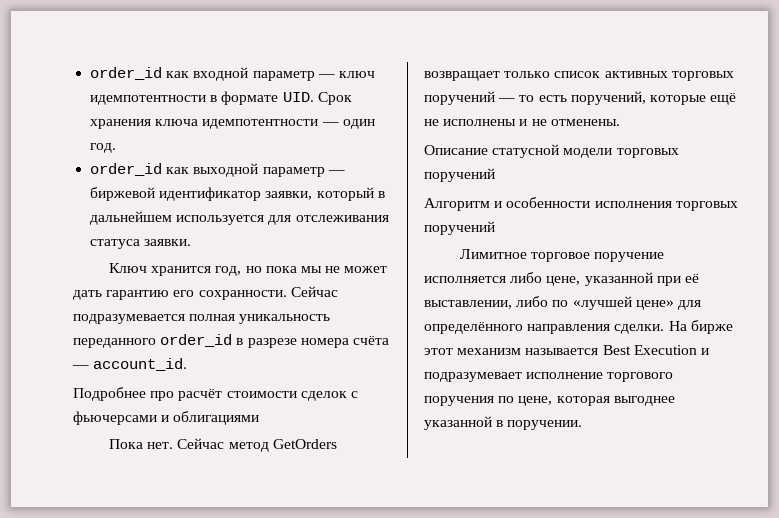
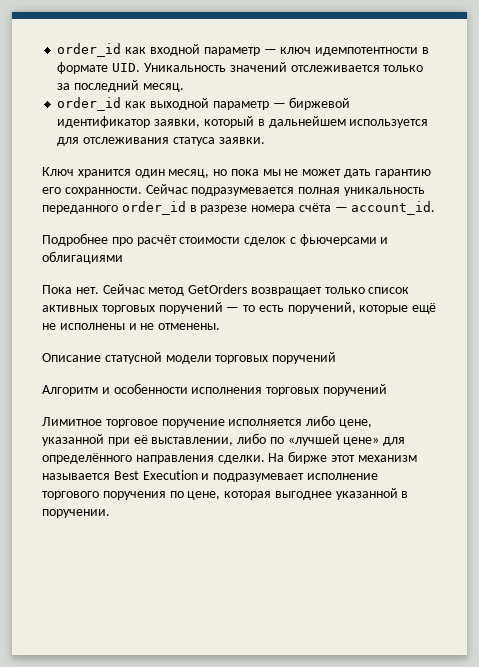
[317,92,352,105] [90,119,375,129] [90,143,117,153] Срок хранения ключа идемпотентности — один год. -> [143,62,424,72] [57,80,184,92] Уникальность значений отслеживается только за последний месяц.
[215,266,242,276] год, -> [134,169,210,178] один месяц,

